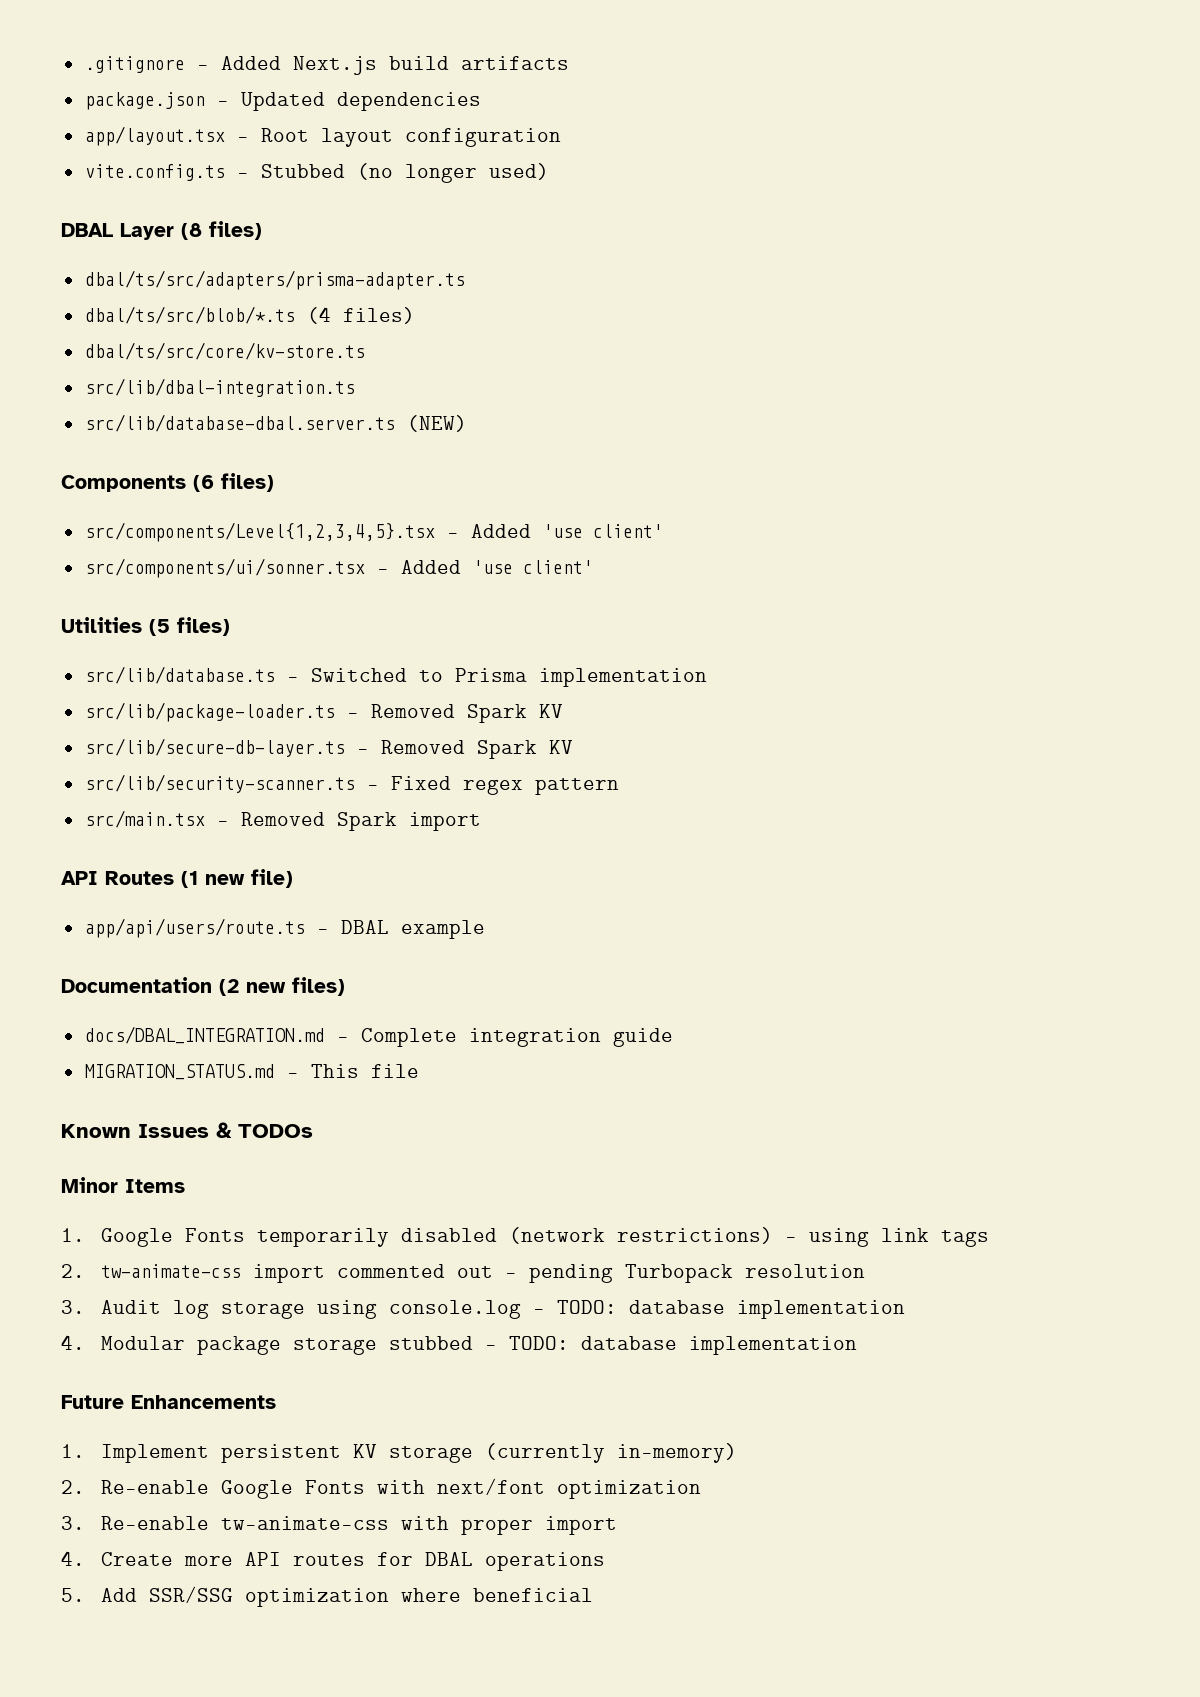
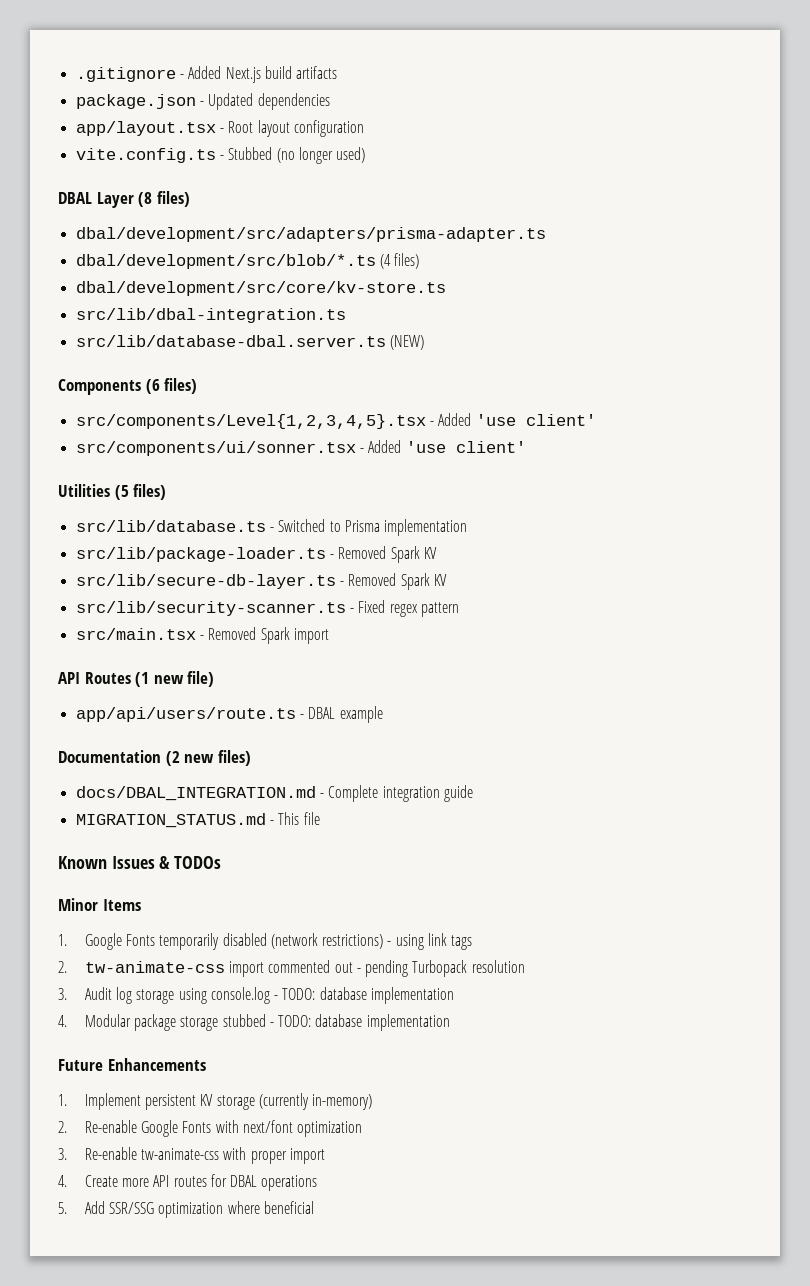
[84,270,465,290] [84,306,295,324] dbal/ts/src/adapters/prisma-adapter.ts // dbal/ts/src/blob/*.ts -> [75,227,546,242] [75,254,376,269] dbal/development/src/adapters/prisma-adapter.ts // dbal/development/src/blob/*.ts
[84,342,365,360] dbal/ts/src/core/kv-store.ts -> [75,281,446,296] dbal/development/src/core/kv-store.ts

